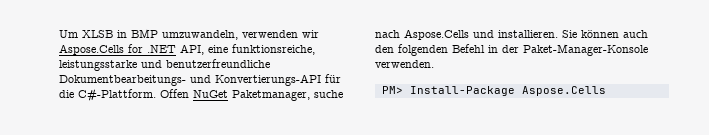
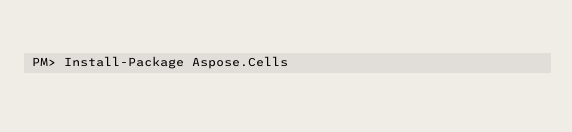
[59,29,319,40] [59,44,315,55] [59,59,270,71] [59,74,341,86] [59,88,343,102] [375,29,648,40] [375,44,648,56] [375,60,434,68] Um XLSB in BMP umzuwandeln, verwenden wir Aspose.Cells for .NET API, eine funktionsreiche, leistungsstarke und benutzerfreundliche Dokumentbearbeitungs- und Konvertierungs-API für die C#-Plattform. Offen NuGet Paketmanager, suche nach Aspose.Cells und installieren. Sie können auch den folgenden Befehl in der Paket-Manager-Konsole verwenden. // -> (31, 61) none

